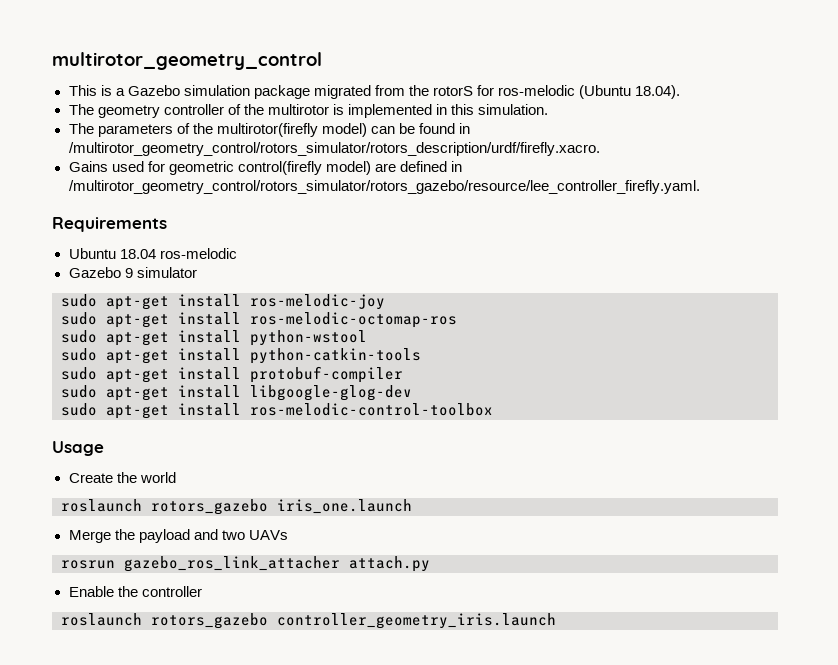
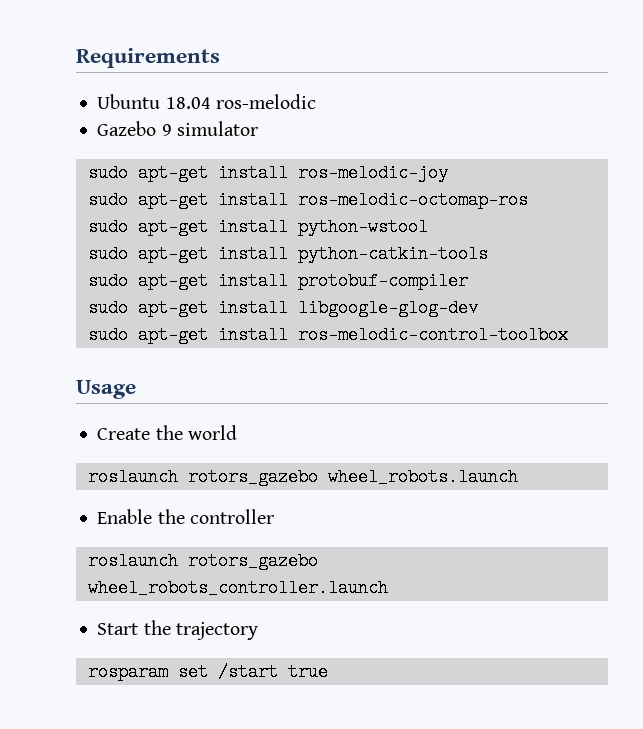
[52,52,322,70] [68,85,681,99] [68,104,548,118] [68,123,470,137] [68,142,600,156] [68,161,462,175] [68,180,700,194] multirotor_geometry_control // This is a Gazebo simulation package migrated from the rotorS for ros-melodic (Ubuntu 18.04). // The geometry controller of the multirotor is implemented in this simulation. // The parameters of the multirotor(firefly model) can be found in /multirotor_geometry_control/rotors_simulator/rotors_description/urdf/firefly.xacro. // Gains used for geometric control(firefly model) are defined in /multirotor_geometry_control/rotors_simulator/rotors_gazebo/resource/lee_controller_firefly.yaml. // -> (76, 58) none
[277,499,412,514] [68,529,288,543] [61,556,430,572] iris_one.launch // Merge the payload and two UAVs // rosrun gazebo_ros_link_attacher attach.py -> [327,468,518,486] wheel_robots.launch
[277,613,556,629] controller_geometry_iris.launch -> [87,579,388,597] [97,620,258,640] [87,663,328,681] wheel_robots_controller.launch // Start the trajectory // rosparam set /start true

